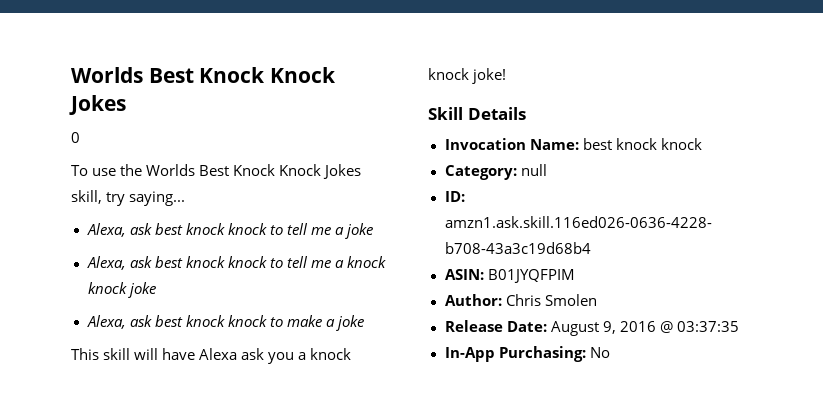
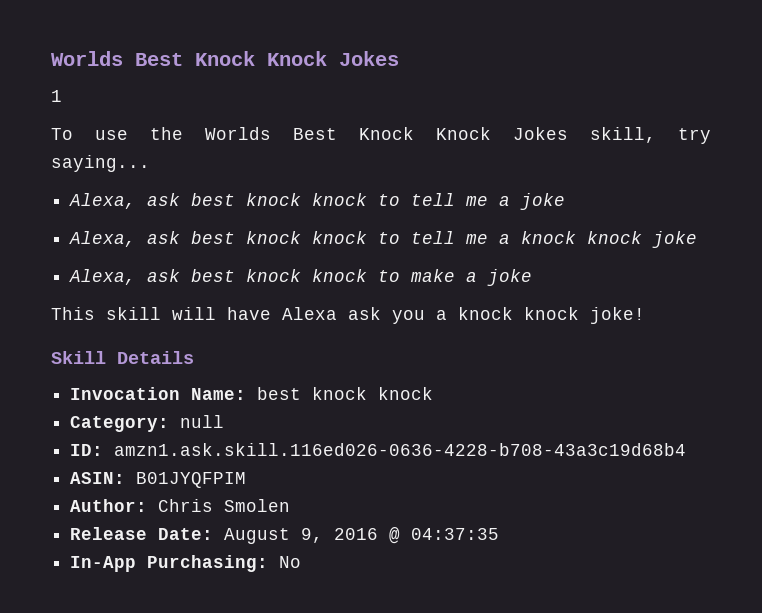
[71,132,80,143] 0 -> [51,90,62,102] 1
[676,321,739,332] 03:37:35 -> [411,528,500,540] 04:37:35

